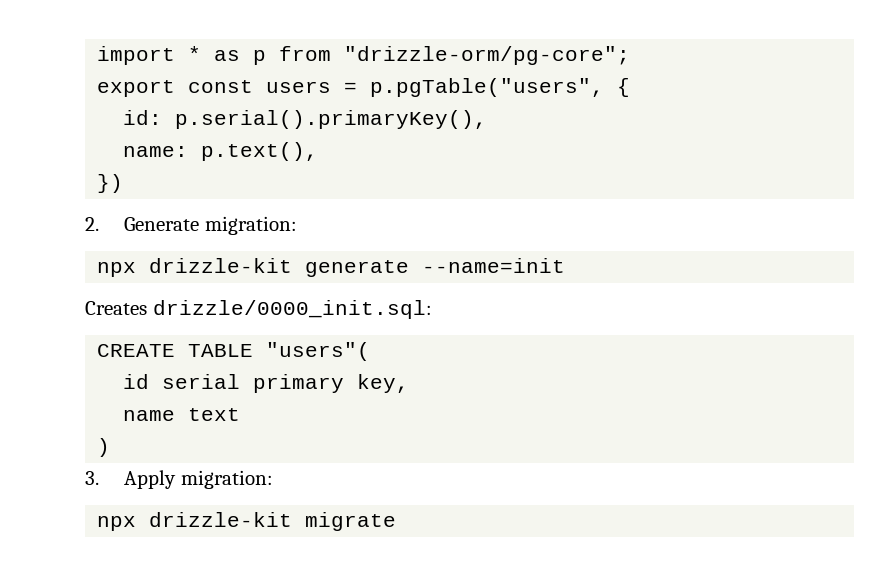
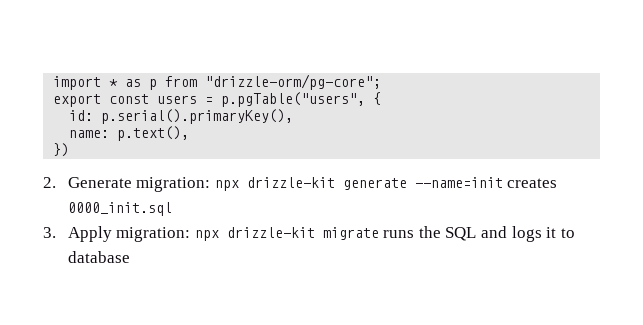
(297, 225) // -> (211, 184) none
[85,300,432,319] [97,342,371,361] [123,374,410,393] [123,408,241,421] [97,438,111,457] // Creates drizzle/0000_init.sql: // CREATE TABLE "users"( // id serial primary key, // name text // ) -> [507,178,558,188] [67,202,172,216] creates 0000_init.sql
(273, 479) // -> (191, 234) none
(397, 521) none -> [383,226,575,242] [67,251,130,263] runs the SQL and logs it to database

